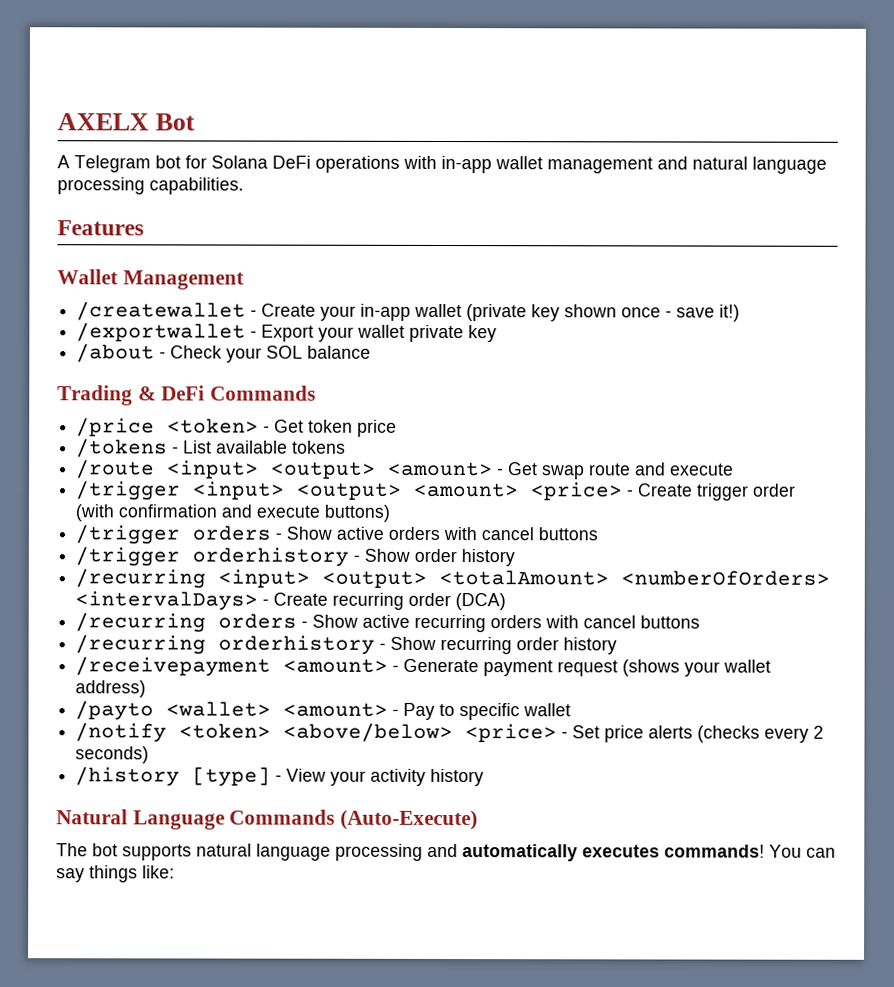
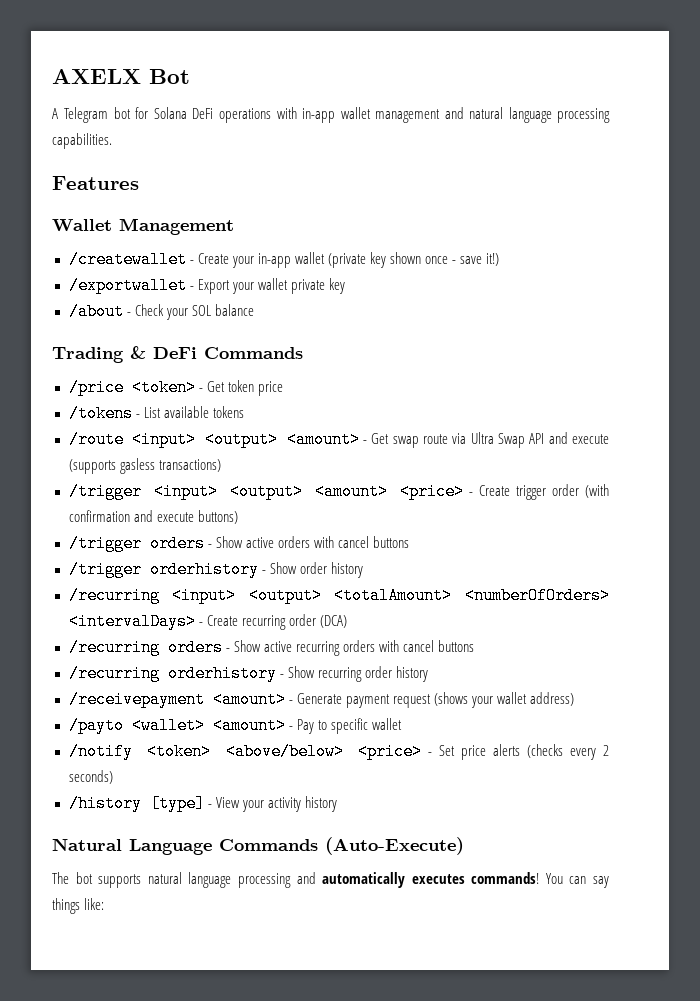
[635,462,735,476] and execute -> [452,432,610,448] [68,458,221,474] via Ultra Swap API and execute (supports gasless transactions)

